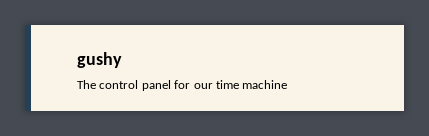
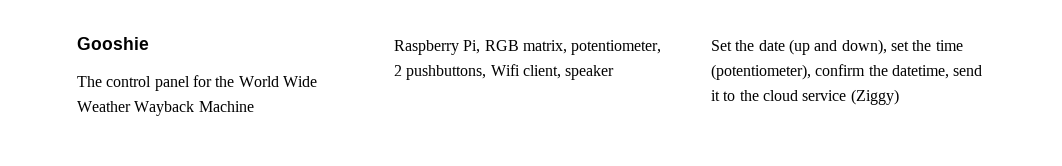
[77,52,122,68] gushy -> [77,37,149,50] Gooshie
[193,80,288,89] our time machine -> [215,76,317,87] [77,101,254,116] [394,40,662,55] [394,64,615,80] [711,39,963,55] [711,64,983,80] [711,89,899,105] the World Wide Weather Wayback Machine // Raspberry Pi, RGB matrix, potentiometer, 2 pushbuttons, Wifi client, speaker // Set the date (up and down), set the time (potentiometer), confirm the datetime, send it to the cloud service (Ziggy)

